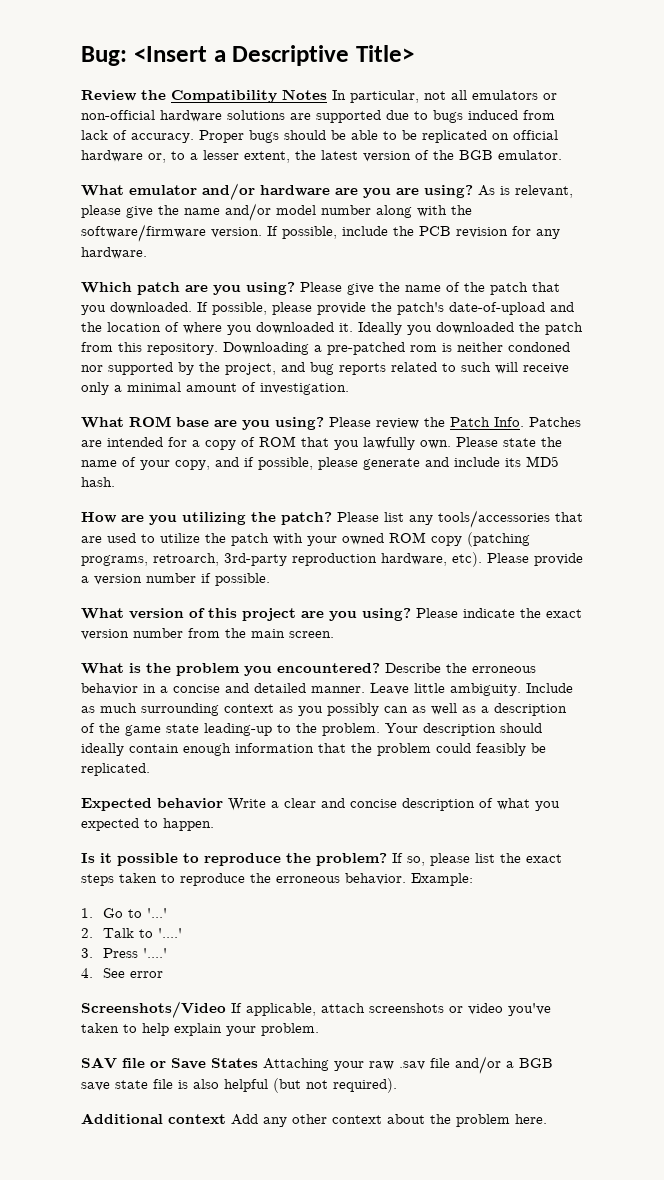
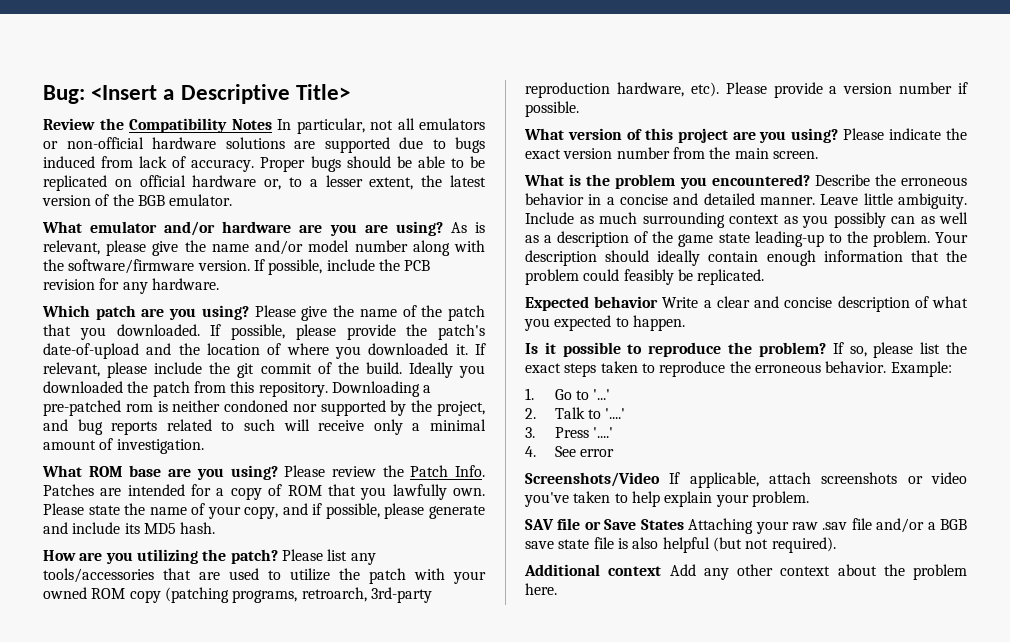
(353, 327) none -> [474,343,486,355] [43,362,402,378] If relevant, please include the git commit of the build.

